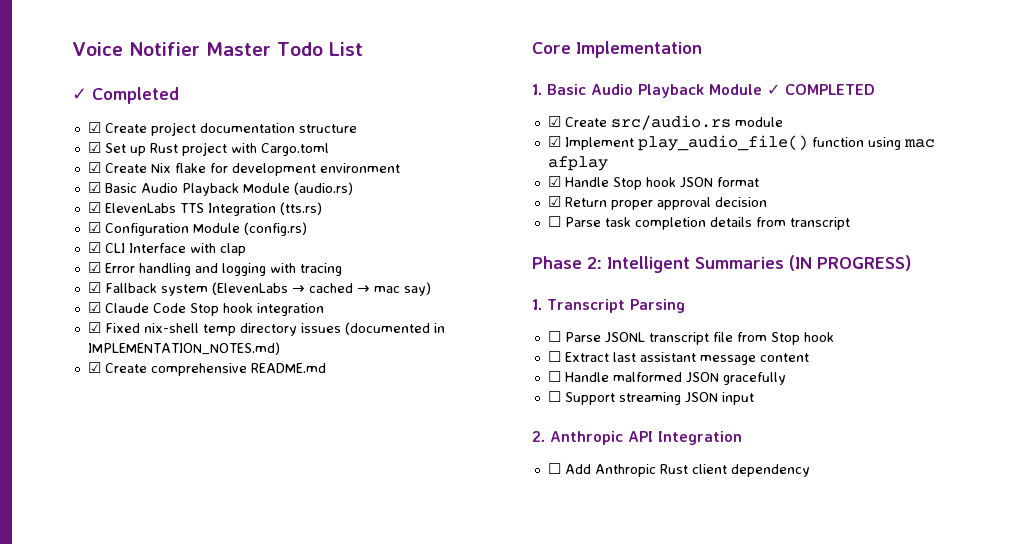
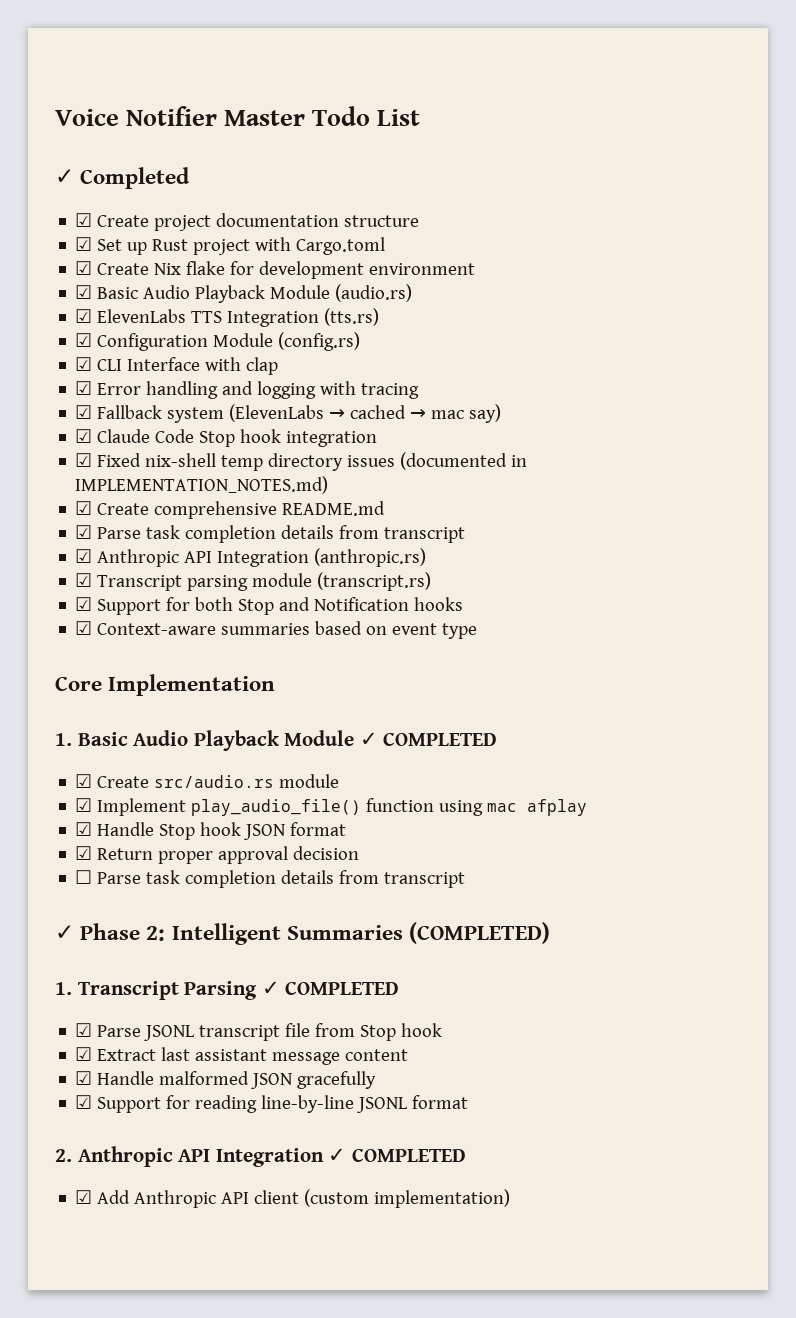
(326, 368) none -> [75,525,466,543] [75,548,427,567] [75,572,432,591] [75,597,464,615] [75,621,478,639] // ☑ Parse task completion details from transcript // ☑ Anthropic API Integration (anthropic.rs) // ☑ Transcript parsing module (transcript.rs) // ☑ Support for both Stop and Notification hooks // ☑ Context-aware summaries based on event type
(850, 223) none -> [55,925,74,940] ✓
[789,255,911,271] (IN PROGRESS) -> [409,922,551,944] (COMPLETED)
[547,331,561,342] // ☐ -> [261,981,400,995] [75,1023,93,1037] ✓ COMPLETED // ☑
[547,351,561,362] ☐ -> [75,1047,93,1061] ☑
[547,371,561,382] ☐ -> [75,1071,93,1085] ☑
[547,391,754,405] [532,431,742,445] [547,463,810,477] ☐ Support streaming JSON input // 2. Anthropic API Integration // ☐ Add Anthropic Rust client dependency -> [75,1095,469,1113] [55,1146,466,1167] [75,1189,511,1208] ☑ Support for reading line-by-line JSONL format // 2. Anthropic API Integration ✓ COMPLETED // ☑ Add Anthropic API client (custom implementation)

